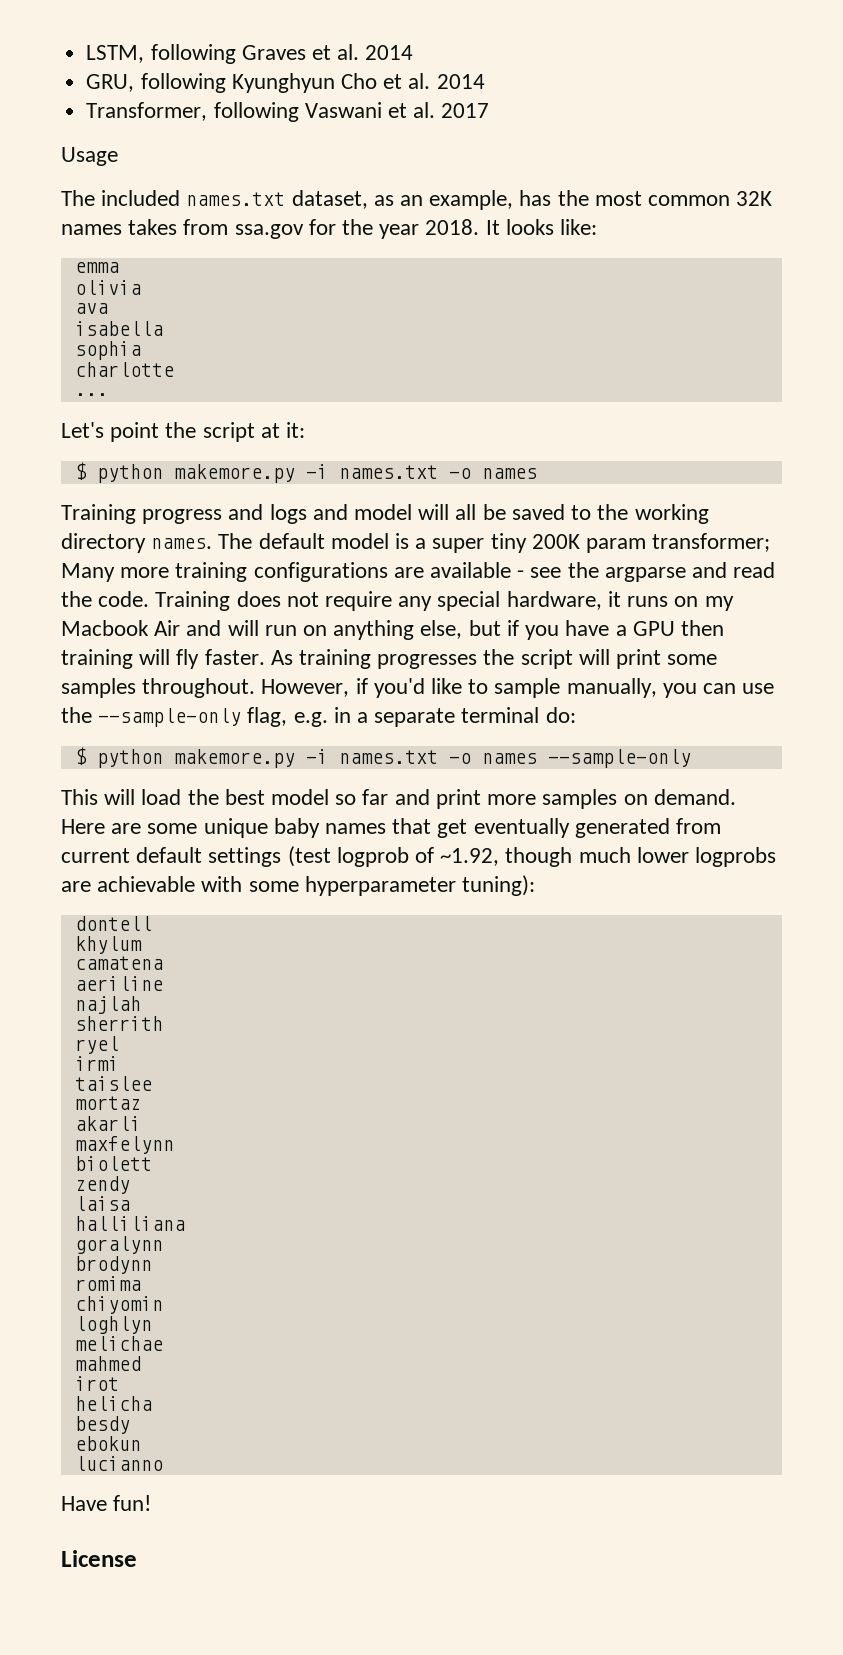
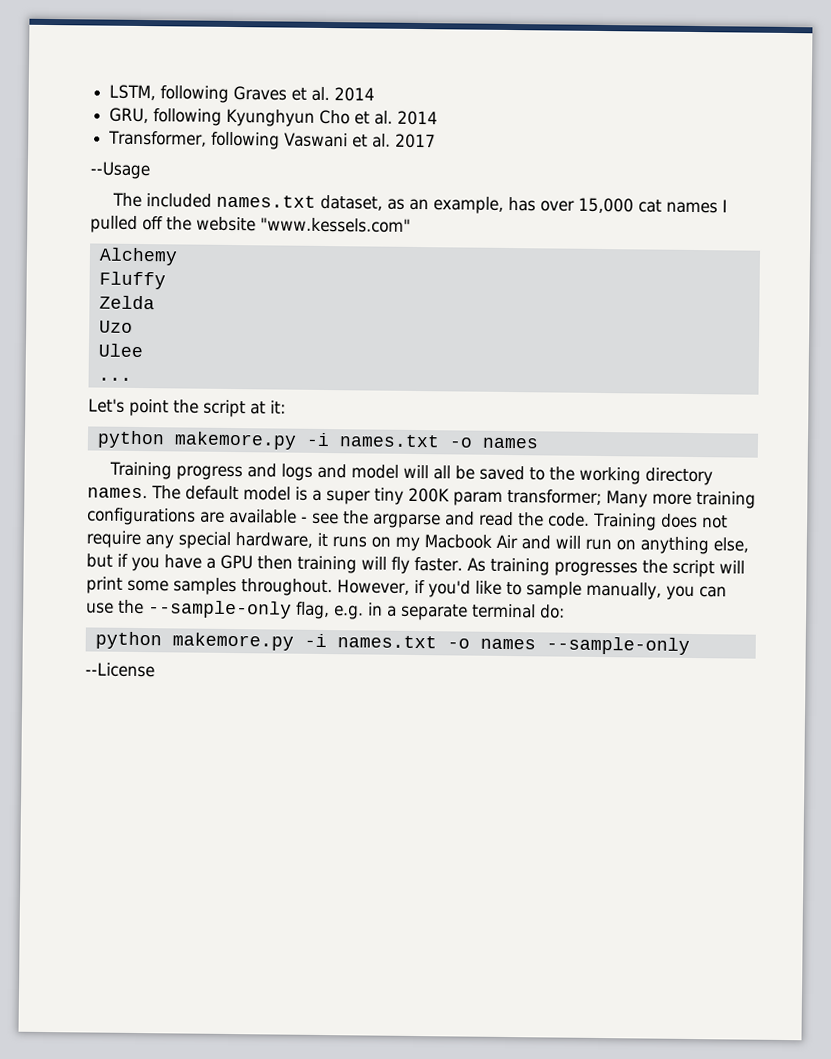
[61,147,118,166] Usage -> [90,161,150,180] --Usage
[557,190,773,206] [61,219,598,239] [74,262,119,273] [74,280,141,295] [74,303,108,314] [74,321,163,336] [74,341,141,360] [74,362,174,377] the most common 32K names takes from ssa.gov for the year 2018. It looks like: // emma // olivia // ava // isabella // sophia // charlotte -> [539,197,728,214] [90,215,411,233] [98,247,178,266] [98,271,166,290] [98,295,155,310] [98,320,133,333] [97,343,143,358] over 15,000 cat names I pulled off the website "www.kessels.com" // Alchemy // Fluffy // Zelda // Uzo // Ulee
[74,462,87,480] $ -> (286, 407) none
[74,747,87,765] $ -> (565, 611) none
[61,789,736,809] [61,818,722,838] [61,846,777,867] [61,875,536,896] [74,916,152,931] [74,936,142,954] [74,956,163,970] [74,976,163,991] [74,996,141,1014] [74,1016,163,1031] [74,1036,119,1054] [74,1056,119,1071] [74,1076,152,1091] [74,1096,141,1110] [74,1116,141,1131] [74,1136,174,1154] [74,1156,152,1171] [74,1176,130,1194] [74,1196,130,1211] [74,1216,185,1231] [74,1236,163,1254] [74,1256,152,1274] [74,1276,141,1291] [74,1296,163,1314] [74,1316,152,1334] [74,1336,163,1351] [74,1356,141,1371] [74,1376,119,1391] [74,1396,152,1411] [74,1416,130,1434] [74,1436,141,1451] [74,1456,163,1471] [61,1495,152,1511] [61,1550,137,1567] This will load the best model so far and print more samples on demand. Here are some unique baby names that get eventually generated from current default settings (test logprob of ~1.92, though much lower logprobs are achievable with some hyperparameter tuning): // dontell // khylum // camatena // aeriline // najlah // sherrith // ryel // irmi // taislee // mortaz // akarli // maxfelynn // biolett // zendy // laisa // halliliana // goralynn // brodynn // romima // chiyomin // loghlyn // melichae // mahmed // irot // helicha // besdy // ebokun // lucianno // Have fun! // License -> [85,662,155,678] --License

